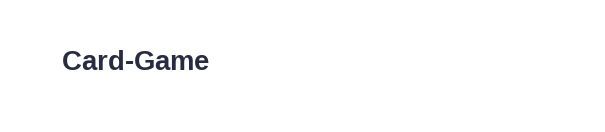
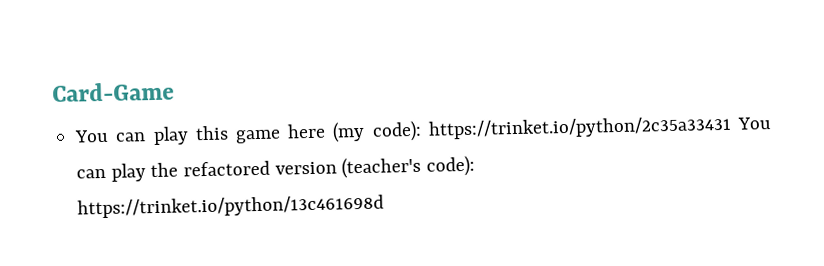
(209, 60) none -> [74,115,771,146] [76,155,476,182] [77,194,385,219] // You can play this game here (my code): https://trinket.io/python/2c35a33431 You can play the refactored version (teacher's code): https://trinket.io/python/13c461698d

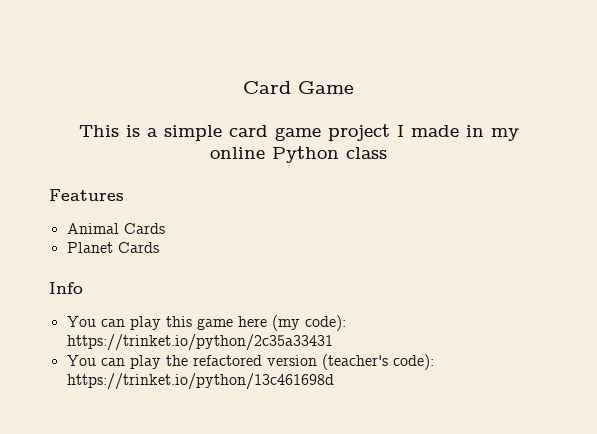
[51,81,175,102] Card-Game -> [243,81,354,94] [78,124,519,141] [210,146,387,163] [49,189,124,201] [66,223,165,234] [66,242,159,253] [49,282,83,294] Card Game // This is a simple card game project I made in my online Python class // Features // Animal Cards // Planet Cards // Info
(732, 127) none -> (333, 342) //

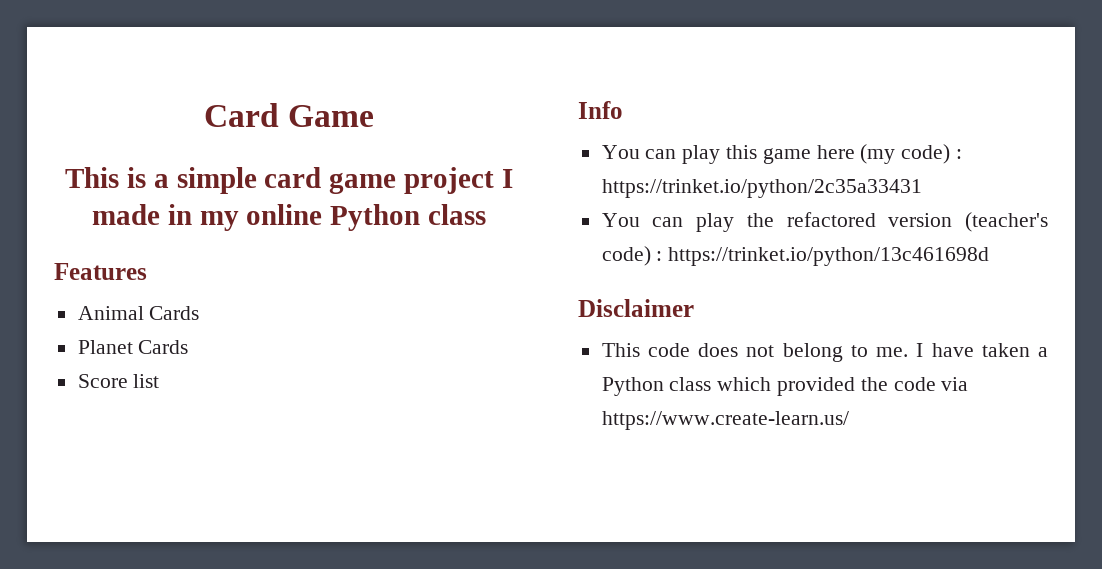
(159, 247) none -> [77,374,160,388] // Score list
[304,315,346,331] code): -> [901,144,963,164] code) :
[392,354,434,370] code): -> [601,246,663,266] code) :
(334, 381) none -> [578,299,694,317] [601,343,1048,362] [601,377,969,396] [601,411,849,430] // Disclaimer // This code does not belong to me. I have taken a Python class which provided the code via https://www.create-learn.us/

